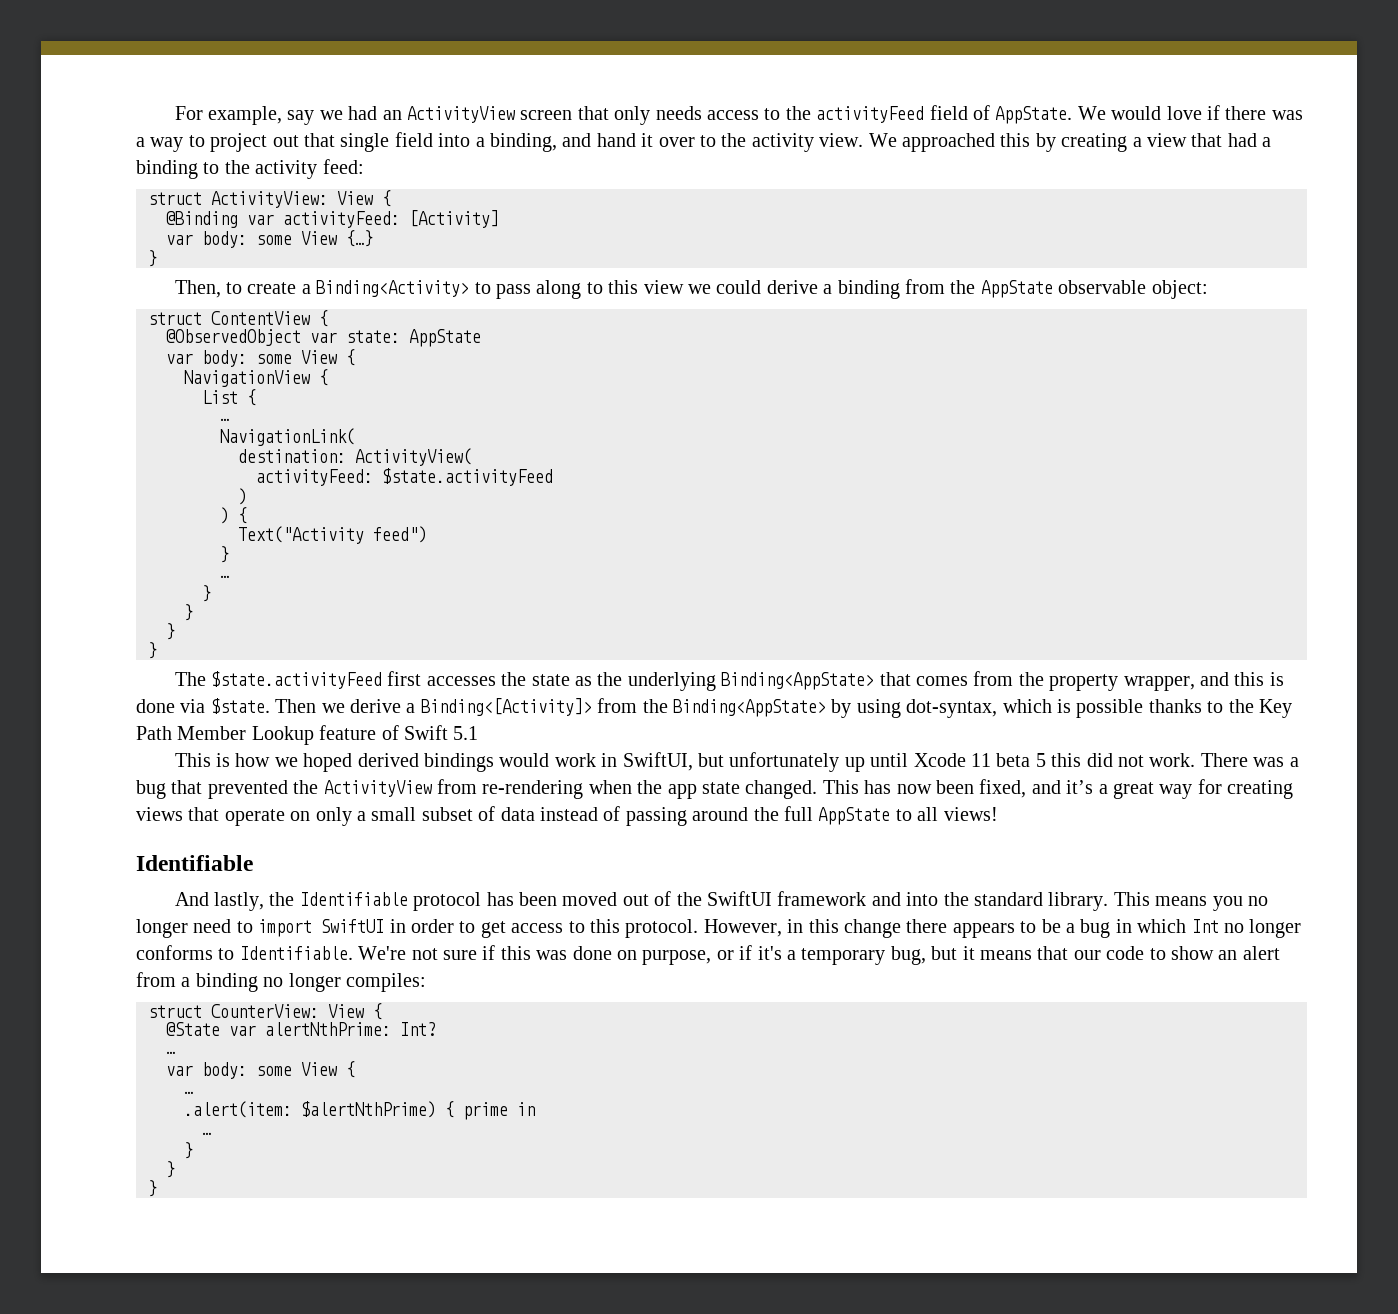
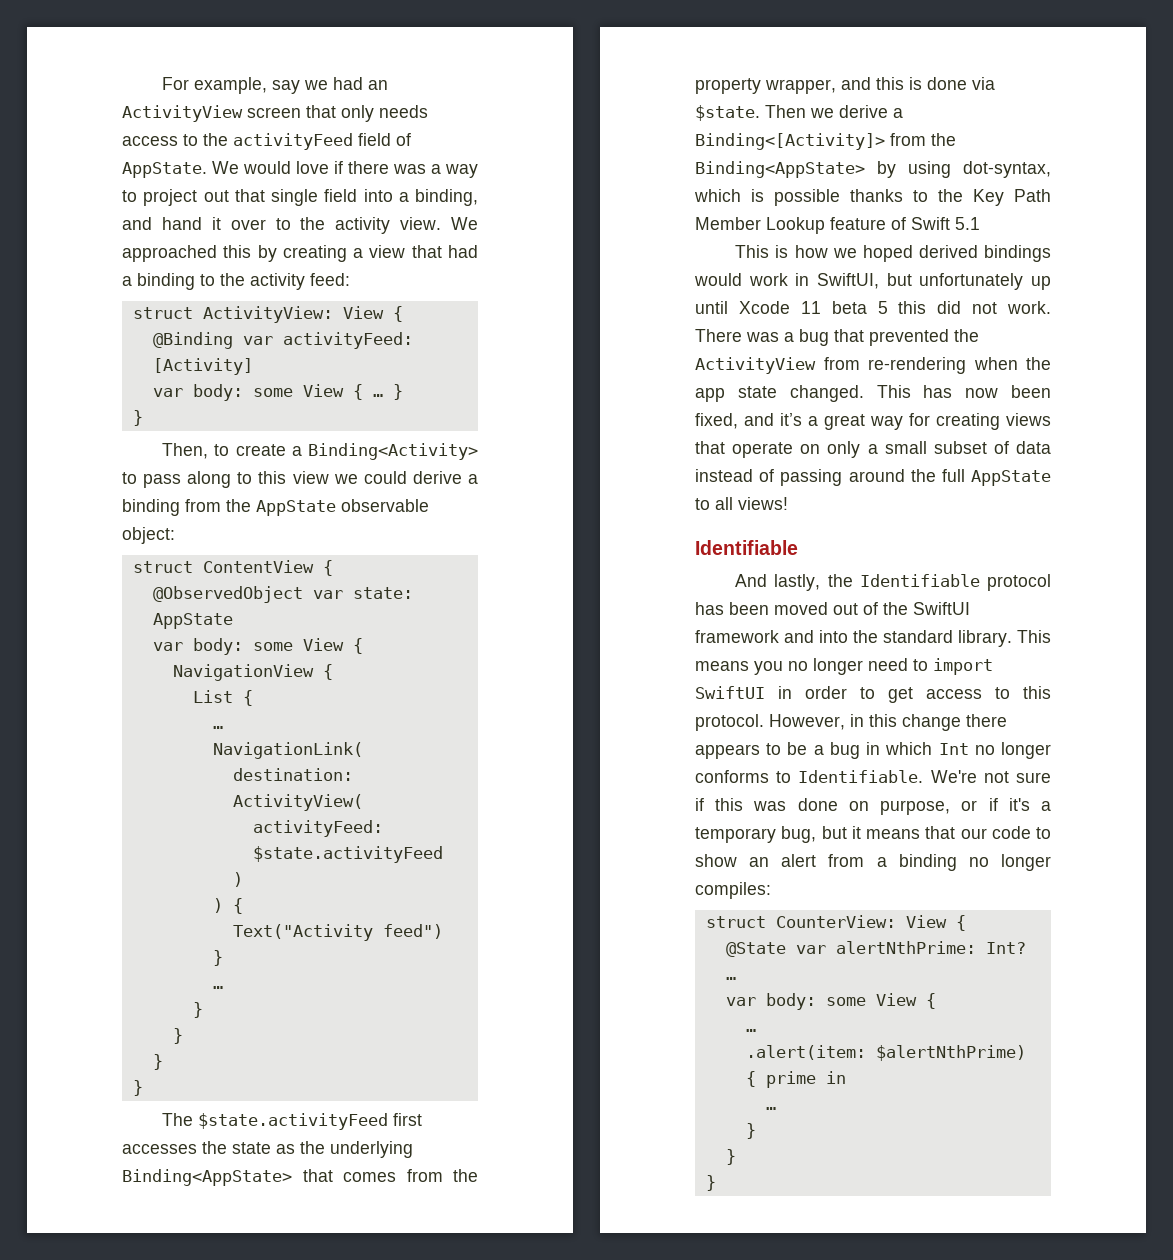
[346,230,373,247] {…} -> [352,384,403,400] { … }

